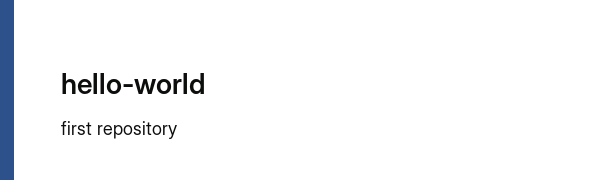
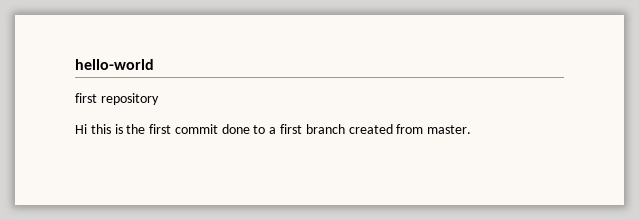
(177, 130) none -> [75,124,472,134] // Hi this is the first commit done to a first branch created from master.

